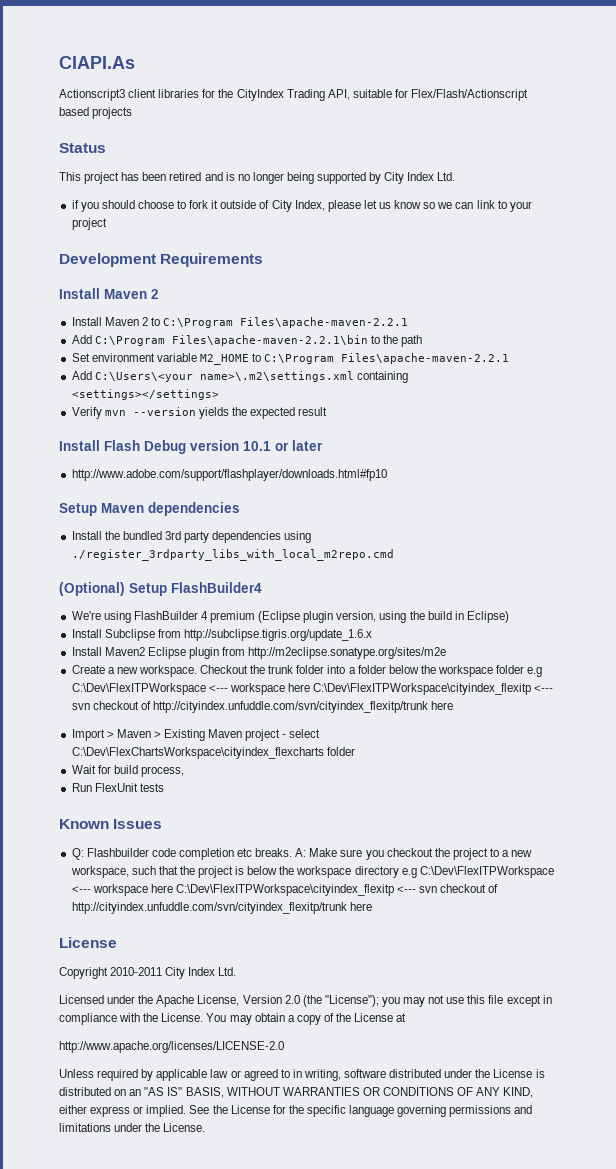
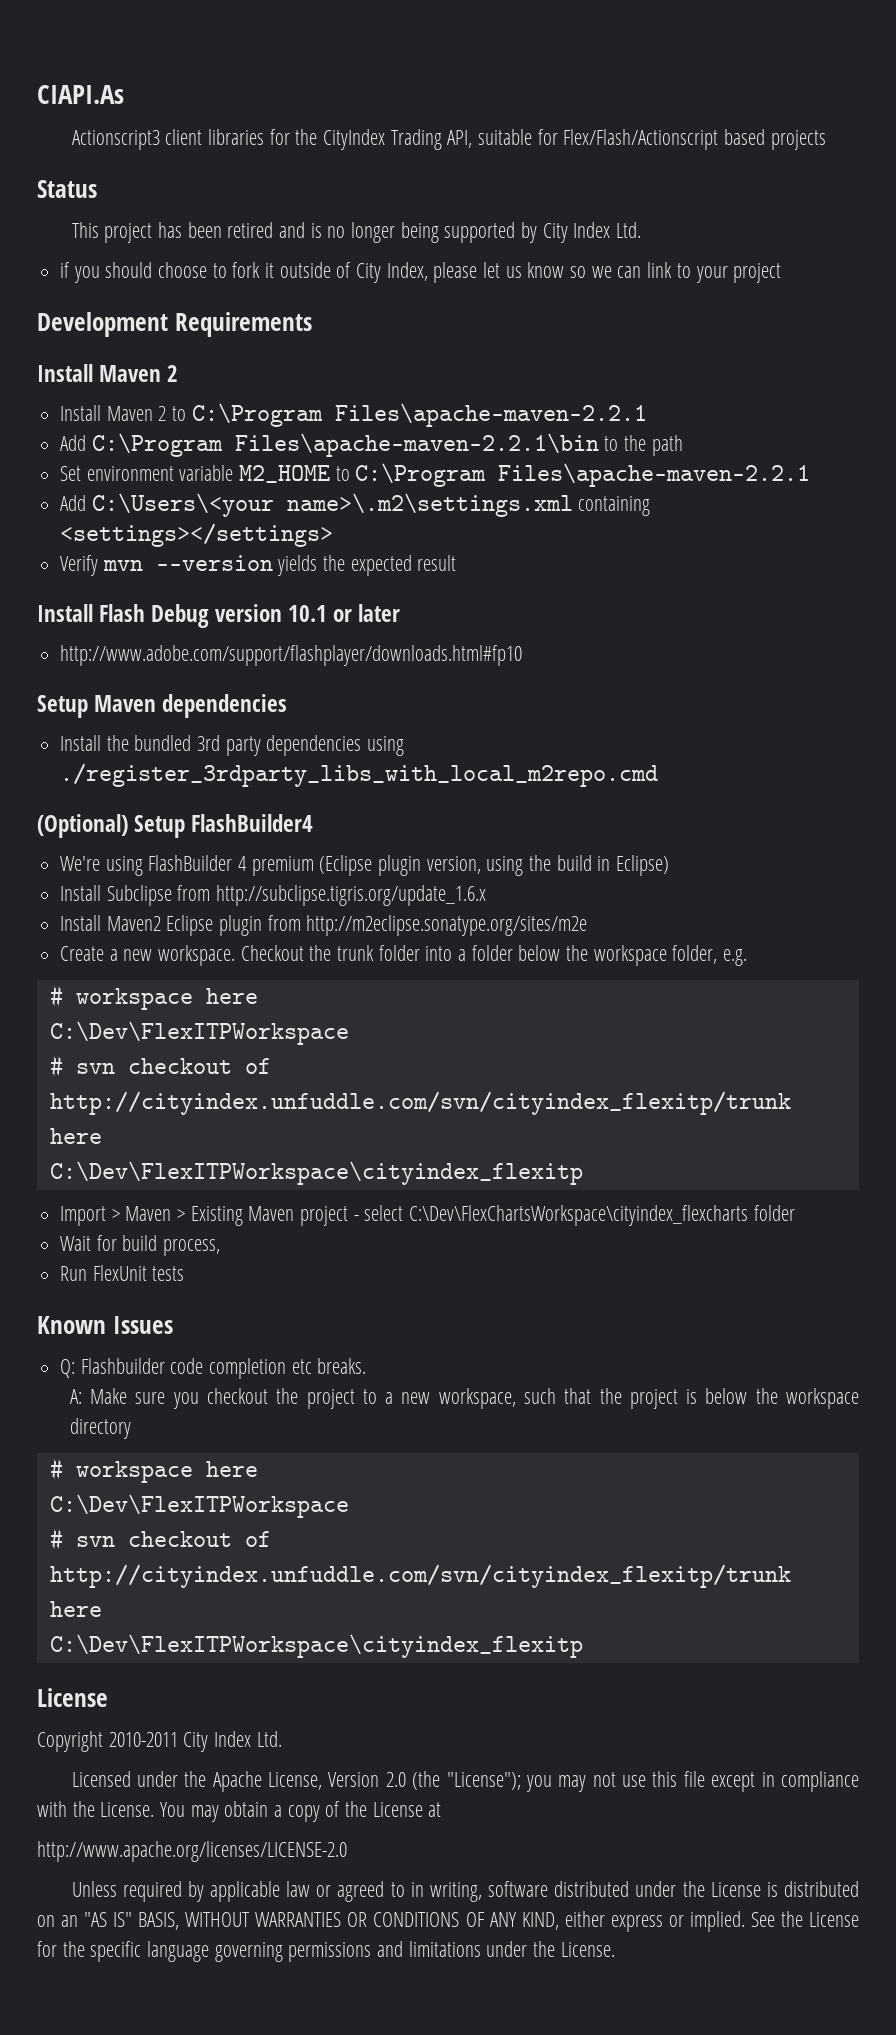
[496,665,543,677] [71,683,554,695] [71,701,454,713] folder e.g C:\Dev\FlexITPWorkspace <--- workspace here C:\Dev\FlexITPWorkspace\cityindex_flexitp <--- svn checkout of http://cityindex.unfuddle.com/svn/cityindex_flexitp/trunk here -> [672,945,748,966] [49,985,258,1010] [49,1021,349,1045] [49,1055,271,1077] [49,1091,791,1115] [49,1128,102,1144] [49,1161,583,1185] folder, e.g. // # workspace here // C:\Dev\FlexITPWorkspace // # svn checkout of http://cityindex.unfuddle.com/svn/cityindex_flexitp/trunk here // C:\Dev\FlexITPWorkspace\cityindex_flexitp
(293, 852) none -> (367, 1366) //
[401,866,554,878] [71,884,499,896] [71,902,372,914] e.g C:\Dev\FlexITPWorkspace <--- workspace here C:\Dev\FlexITPWorkspace\cityindex_flexitp <--- svn checkout of http://cityindex.unfuddle.com/svn/cityindex_flexitp/trunk here -> [49,1458,258,1483] [49,1494,349,1518] [49,1528,271,1550] [49,1564,791,1588] [49,1601,102,1617] [49,1634,583,1658] // # workspace here // C:\Dev\FlexITPWorkspace // # svn checkout of http://cityindex.unfuddle.com/svn/cityindex_flexitp/trunk here // C:\Dev\FlexITPWorkspace\cityindex_flexitp

